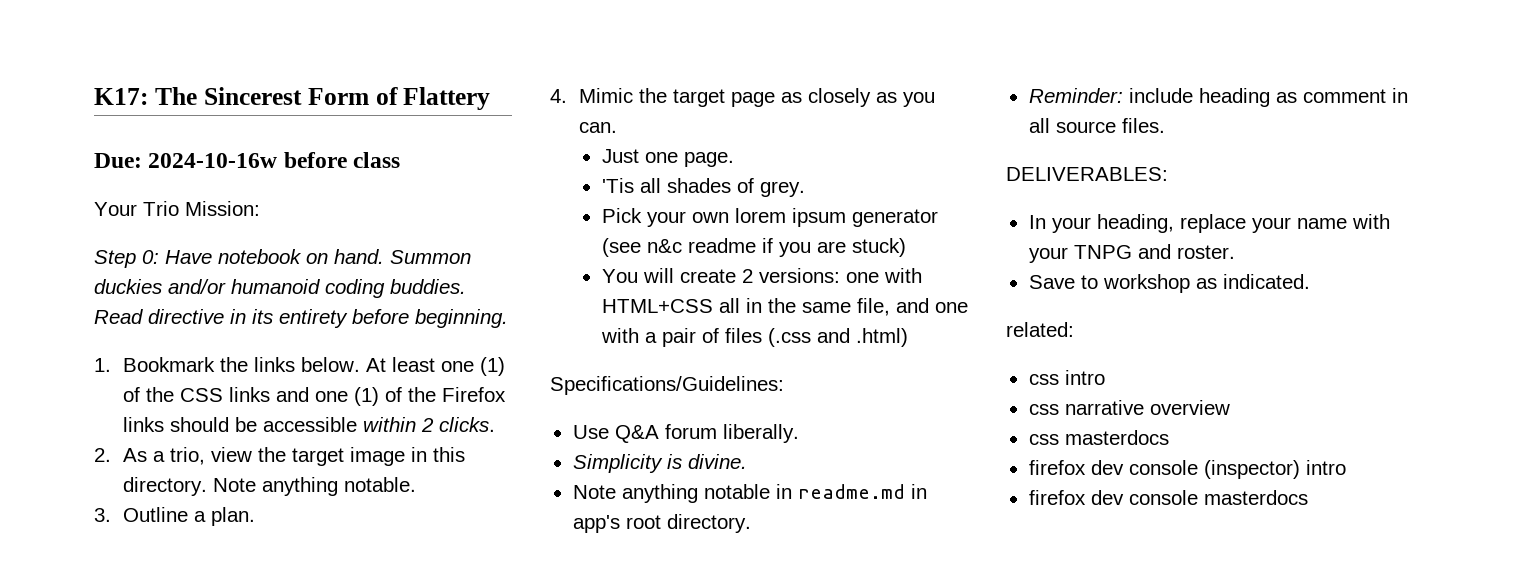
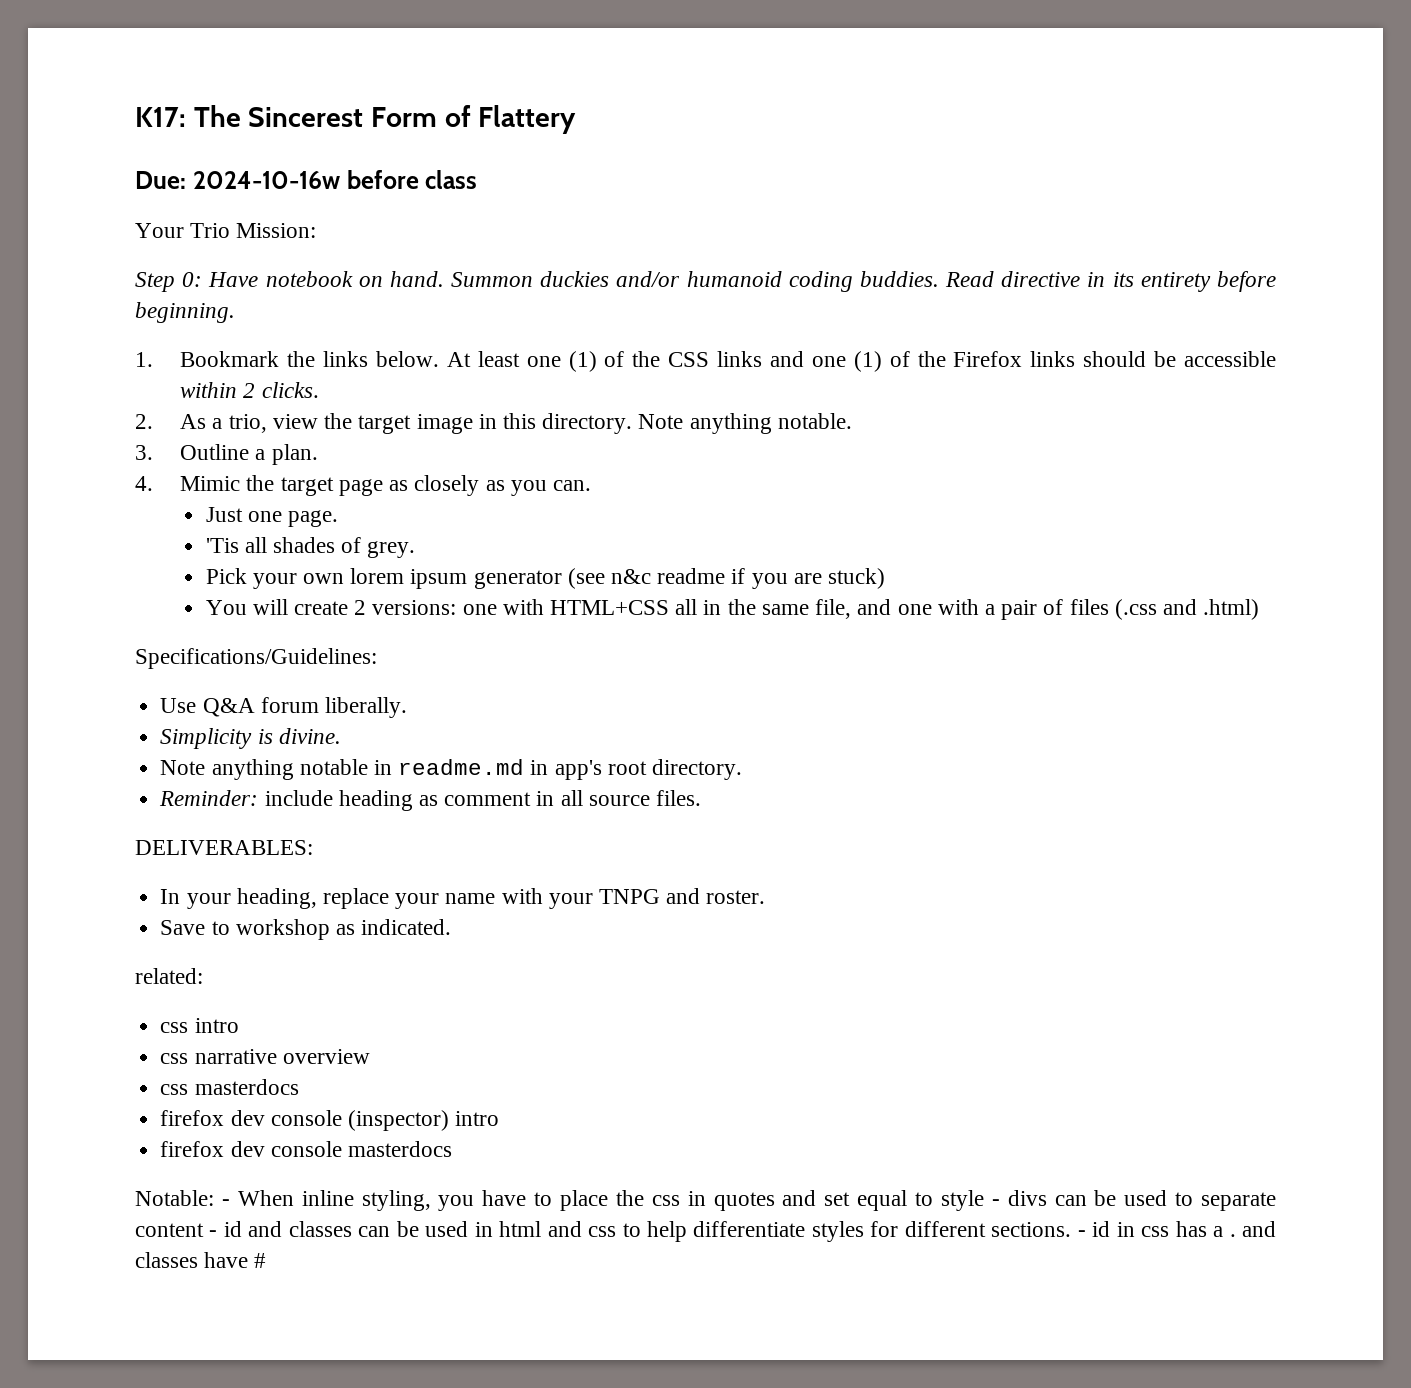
(1308, 497) none -> [135,1190,1276,1211] [135,1221,1277,1242] [135,1252,267,1268] // Notable: - When inline styling, you have to place the css in quotes and set equal to style - divs can be used to separate content - id and classes can be used in html and css to help differentiate styles for different sections. - id in css has a . and classes have #

